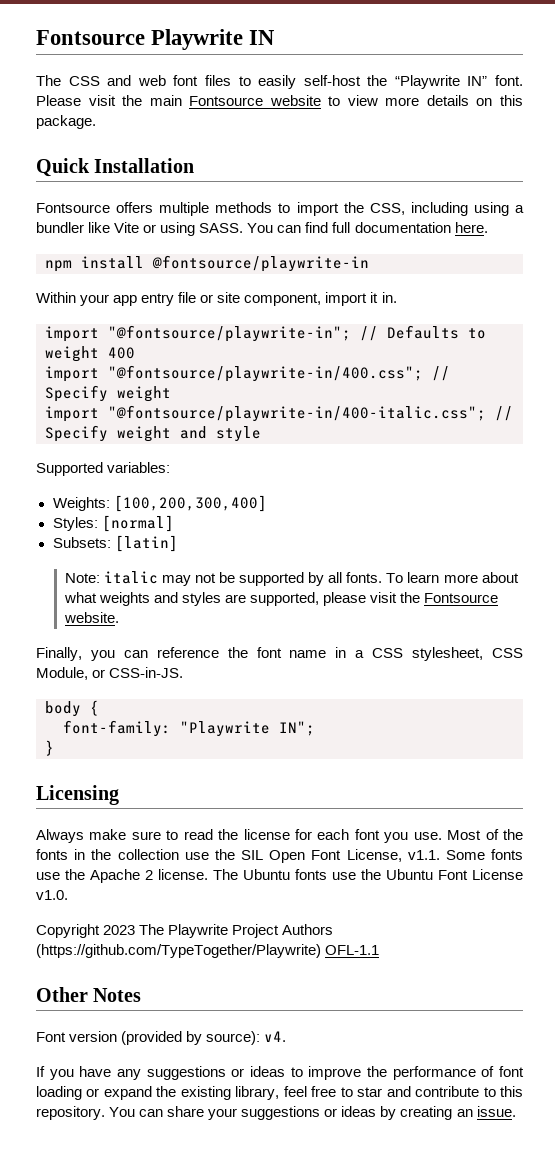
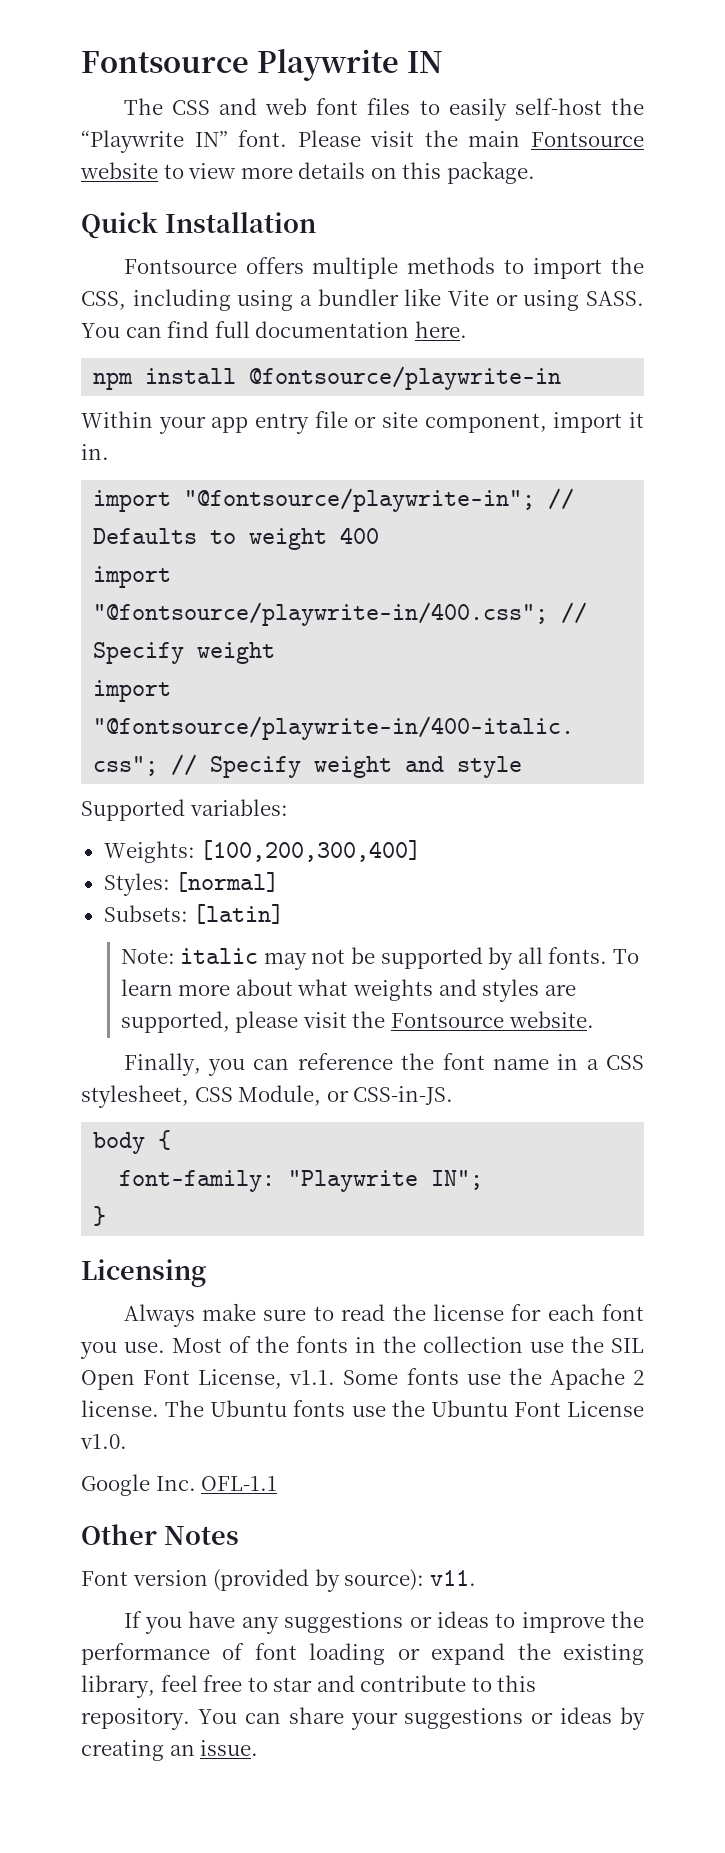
[36,924,334,938] [36,944,321,958] Copyright 2023 The Playwrite Project Authors (https://github.com/TypeTogether/Playwrite) -> [81,1474,196,1496] Google Inc.
[264,1031,287,1042] v4. -> [429,1570,476,1586] v11.

